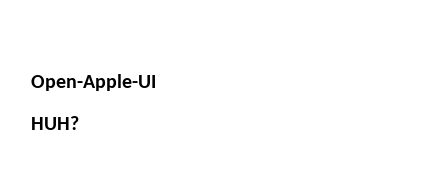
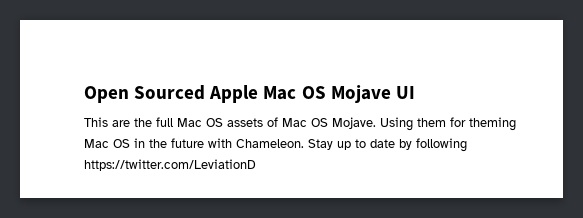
[31,74,156,91] [31,116,79,130] Open-Apple-UI // HUH? -> [84,85,415,103] [84,117,516,131] [84,138,467,152] [84,159,256,171] Open Sourced Apple Mac OS Mojave UI // This are the full Mac OS assets of Mac OS Mojave. Using them for theming Mac OS in the future with Chameleon. Stay up to date by following https://twitter.com/LeviationD

